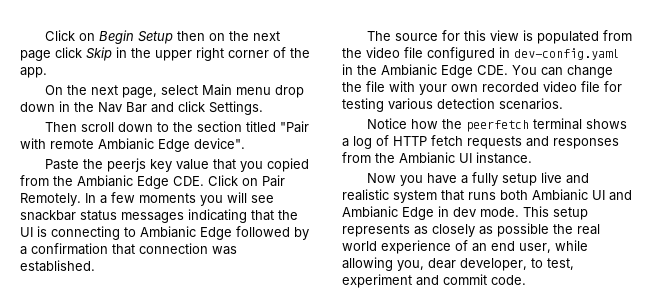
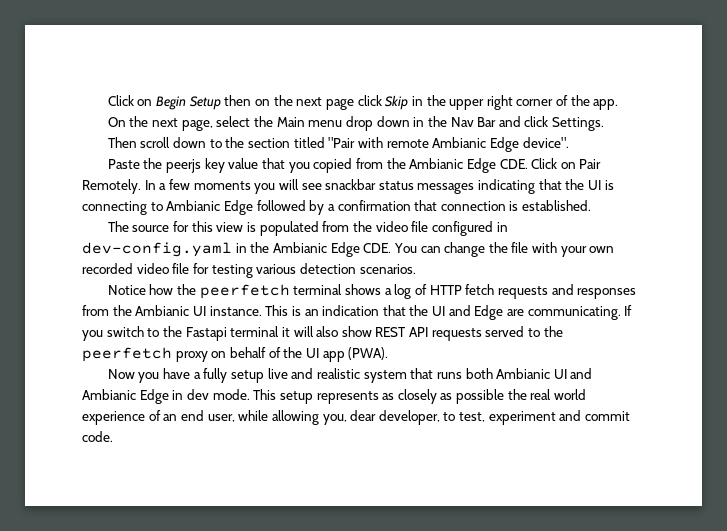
(198, 90) none -> [254,116,274,127] the
[212,246,237,255] was -> [509,201,519,211] is
(532, 158) none -> [265,305,633,320] [82,326,563,341] [82,347,389,362] This is an indication that the UI and Edge are communicating. If you switch to the Fastapi terminal it will also show REST API requests served to the peerfetch proxy on behalf of the UI app (PWA).

